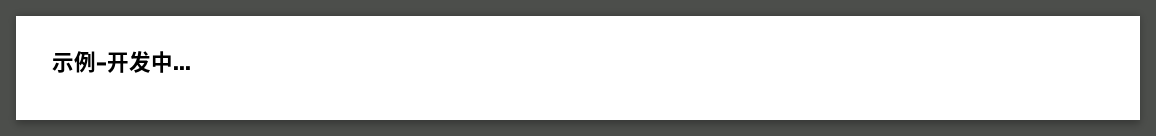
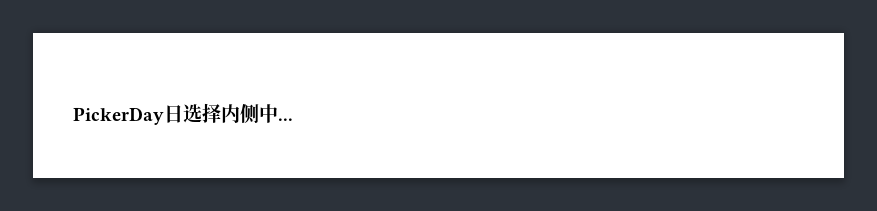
[52,51,151,73] 示例-开发 -> [73,103,259,125] PickerDay日选择内侧

